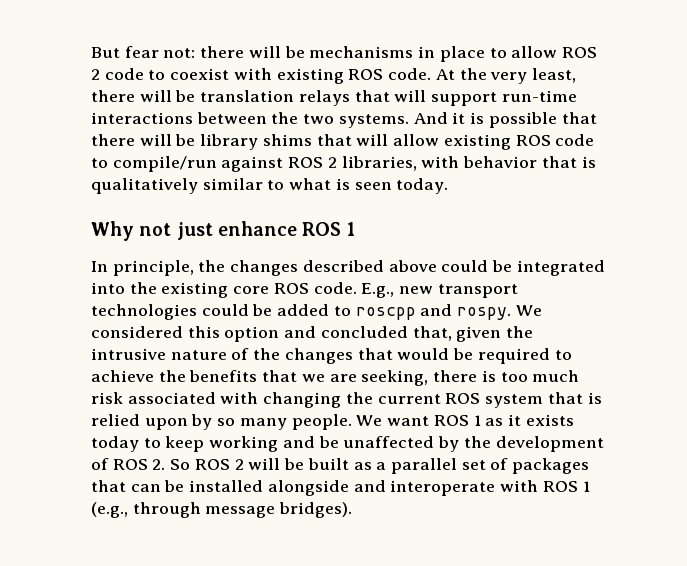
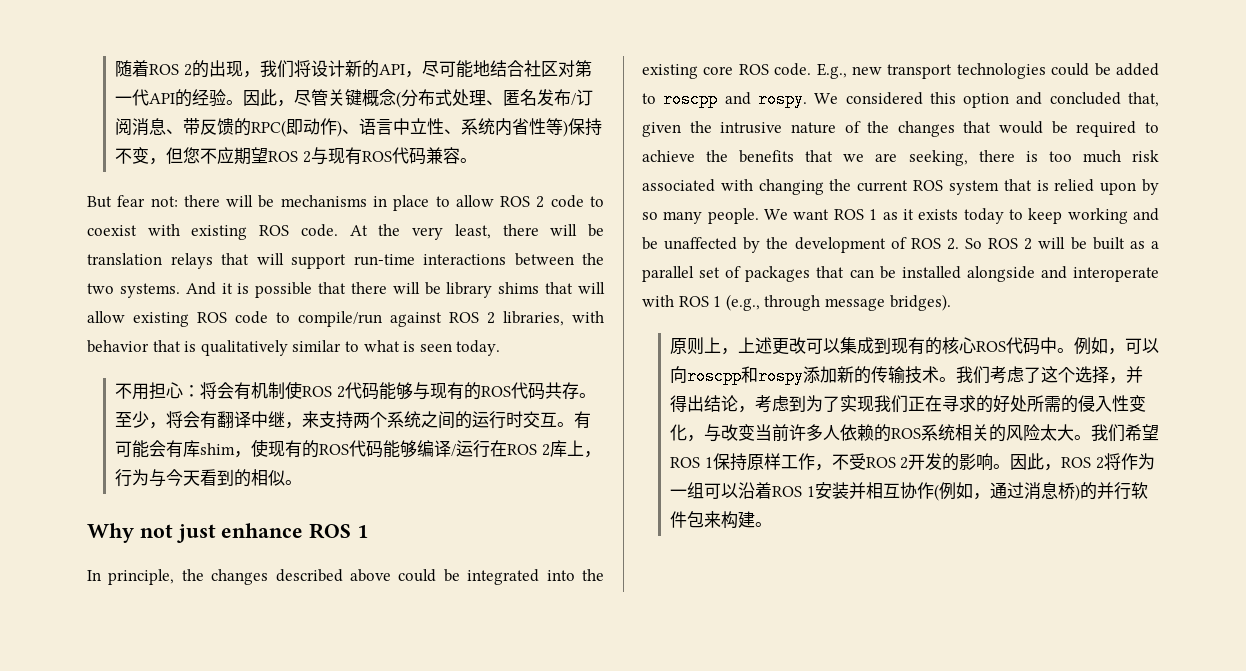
(91, 52) none -> [114,60,592,78] [114,89,593,108] [114,118,602,137] [114,147,477,165] 随着ROS 2的出现，我们将设计新的API，尽可能地结合社区对第一代API的经验。因此，尽管关键概念(分布式处理、匿名发布/订阅消息、带反馈的RPC(即动作)、语言中立性、系统内省性等)保持不变，但您不应期望ROS 2与现有ROS代码兼容。 //
(449, 186) none -> [114,381,596,400] [114,411,591,429] [114,439,601,458] [114,469,302,487] // 不用担心：将会有机制使ROS 2代码能够与现有的ROS代码共存。至少，将会有翻译中继，来支持两个系统之间的运行时交互。有可能会有库shim，使现有的ROS代码能够编译/运行在ROS 2库上，行为与今天看到的相似。
(353, 510) none -> [669,337,1159,355] [669,366,1143,385] [669,395,1146,413] [669,424,1159,442] [669,453,1155,471] [669,482,1148,501] [669,511,772,529] // 原则上，上述更改可以集成到现有的核心ROS代码中。例如，可以向roscpp和rospy添加新的传输技术。我们考虑了这个选择，并得出结论，考虑到为了实现我们正在寻求的好处所需的侵入性变化，与改变当前许多人依赖的ROS系统相关的风险太大。我们希望ROS 1保持原样工作，不受ROS 2开发的影响。因此，ROS 2将作为一组可以沿着ROS 1安装并相互协作(例如，通过消息桥)的并行软件包来构建。

